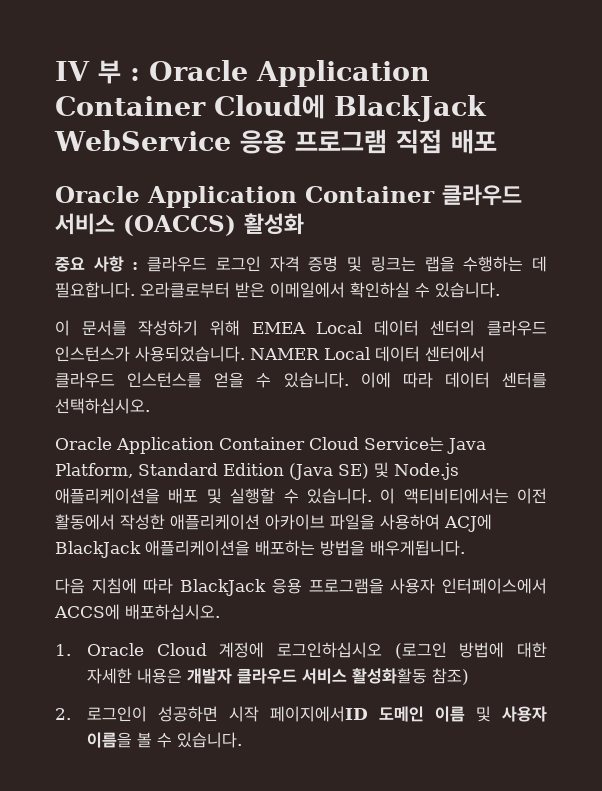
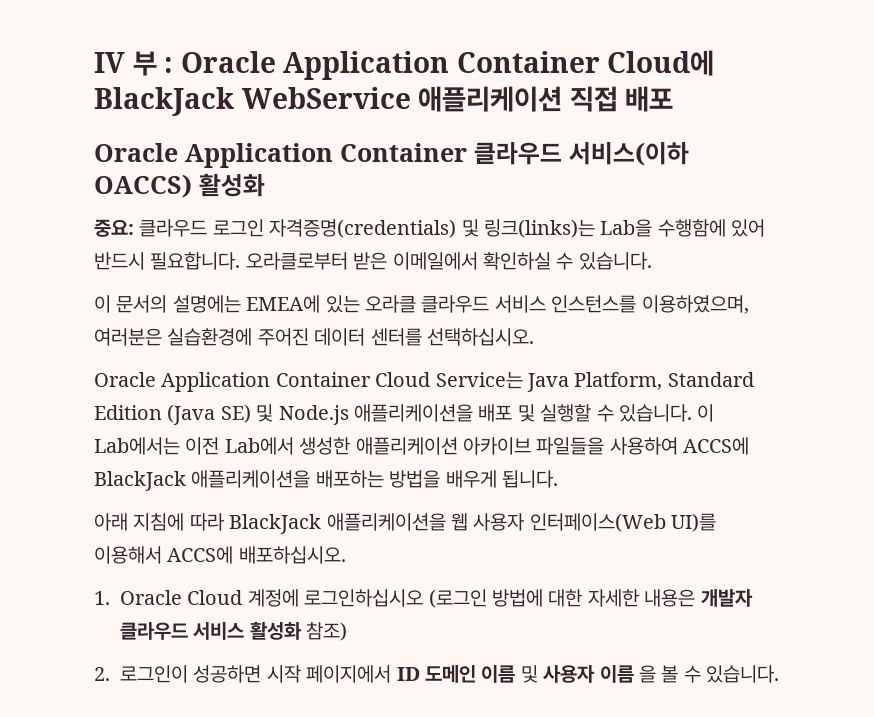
[239,129,387,154] 응용 프로그램 -> [418,86,563,112] 애플리케이션
[55,213,236,236] 서비스 (OACCS) -> [569,142,689,166] [94,174,192,198] 서비스(이하 OACCS)
[55,256,547,272] 중요 사항 : 클라우드 로그인 자격 증명 및 링크는 랩을 수행하는 데 -> [94,219,766,238] [94,252,145,270] 중요: 클라우드 로그인 자격증명(credentials) 및 링크(links)는 Lab을 수행함에 있어 반드시
[81,320,547,336] [55,346,485,362] [55,372,433,388] 문서를 작성하기 위해 EMEA Local 데이터 센터의 클라우드 인스턴스가 사용되었습니다. NAMER Local 데이터 센터에서 클라우드 인스턴스를 얻을 수 있습니다. 이에 따라 -> [116,295,749,314] [94,328,309,346] 문서의 설명에는 EMEA에 있는 오라클 클라우드 서비스 인스턴스를 이용하였으며, 여러분은 실습환경에 주어진
[403,488,547,504] [55,514,492,532] [55,540,465,558] [55,578,547,596] 액티비티에서는 이전 활동에서 작성한 애플리케이션 아카이브 파일을 사용하여 ACJ에 BlackJack 애플리케이션을 배포하는 방법을 배우게됩니다. // 다음 지침에 따라 BlackJack 응용 프로그램을 사용자 인터페이스에서 -> [94,437,750,455] [94,470,558,491] [94,513,717,534] [94,546,162,564] Lab에서는 이전 Lab에서 생성한 애플리케이션 아카이브 파일들을 사용하여 ACCS에 BlackJack 애플리케이션을 배포하는 방법을 배우게 됩니다. // 아래 지침에 따라 BlackJack 애플리케이션을 웹 사용자 인터페이스(Web UI)를 이용해서
[352,668,428,684] 활성화활동 -> [249,621,302,640] 활성화
[270,706,369,722] 페이지에서ID -> [306,665,420,683] 페이지에서 ID
[87,732,133,748] 이름을 -> [599,665,656,683] 이름 을

